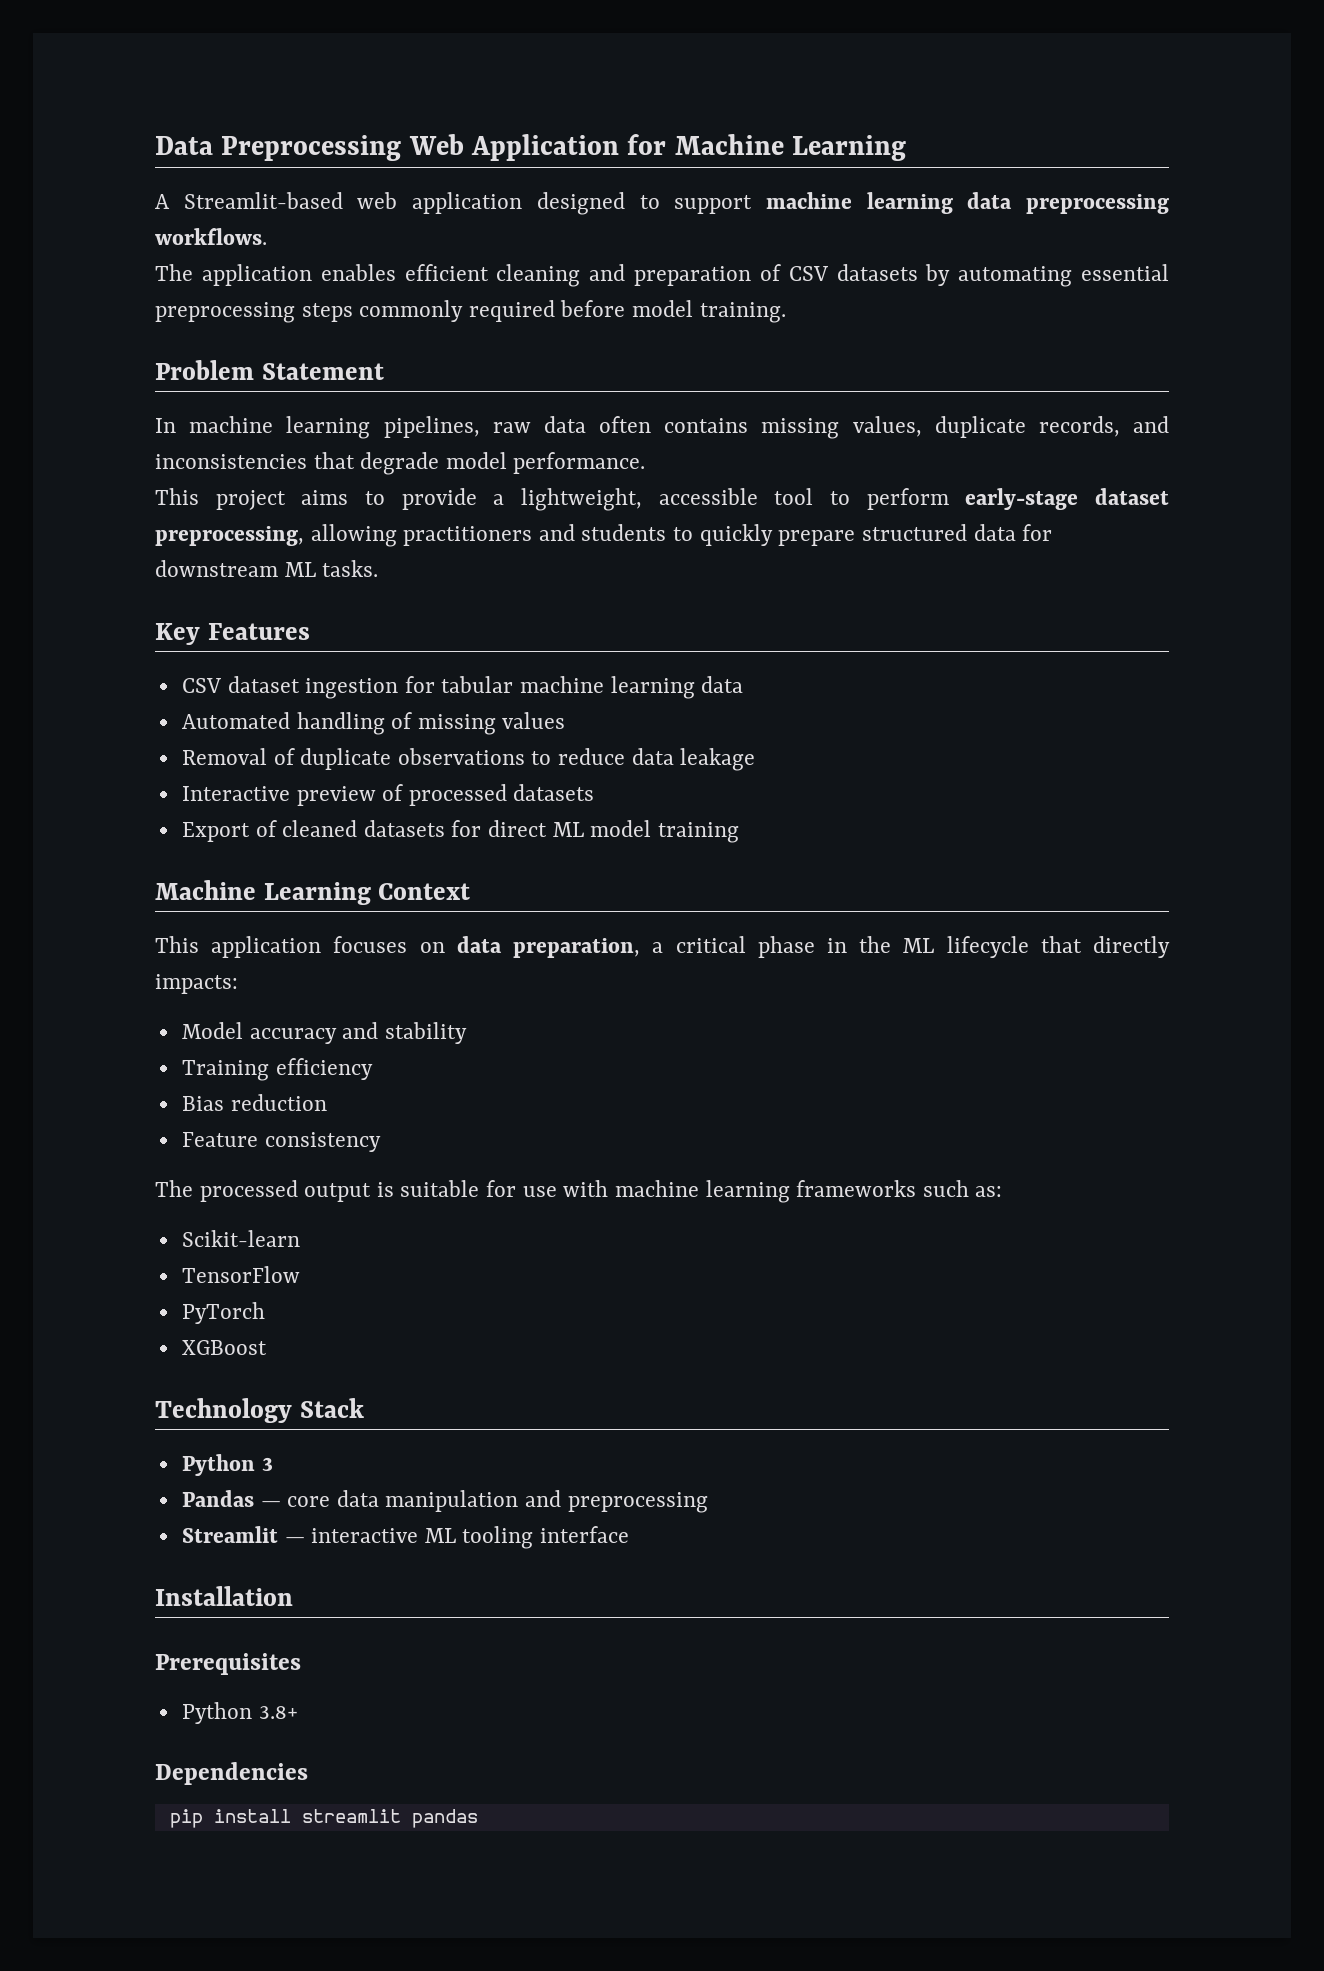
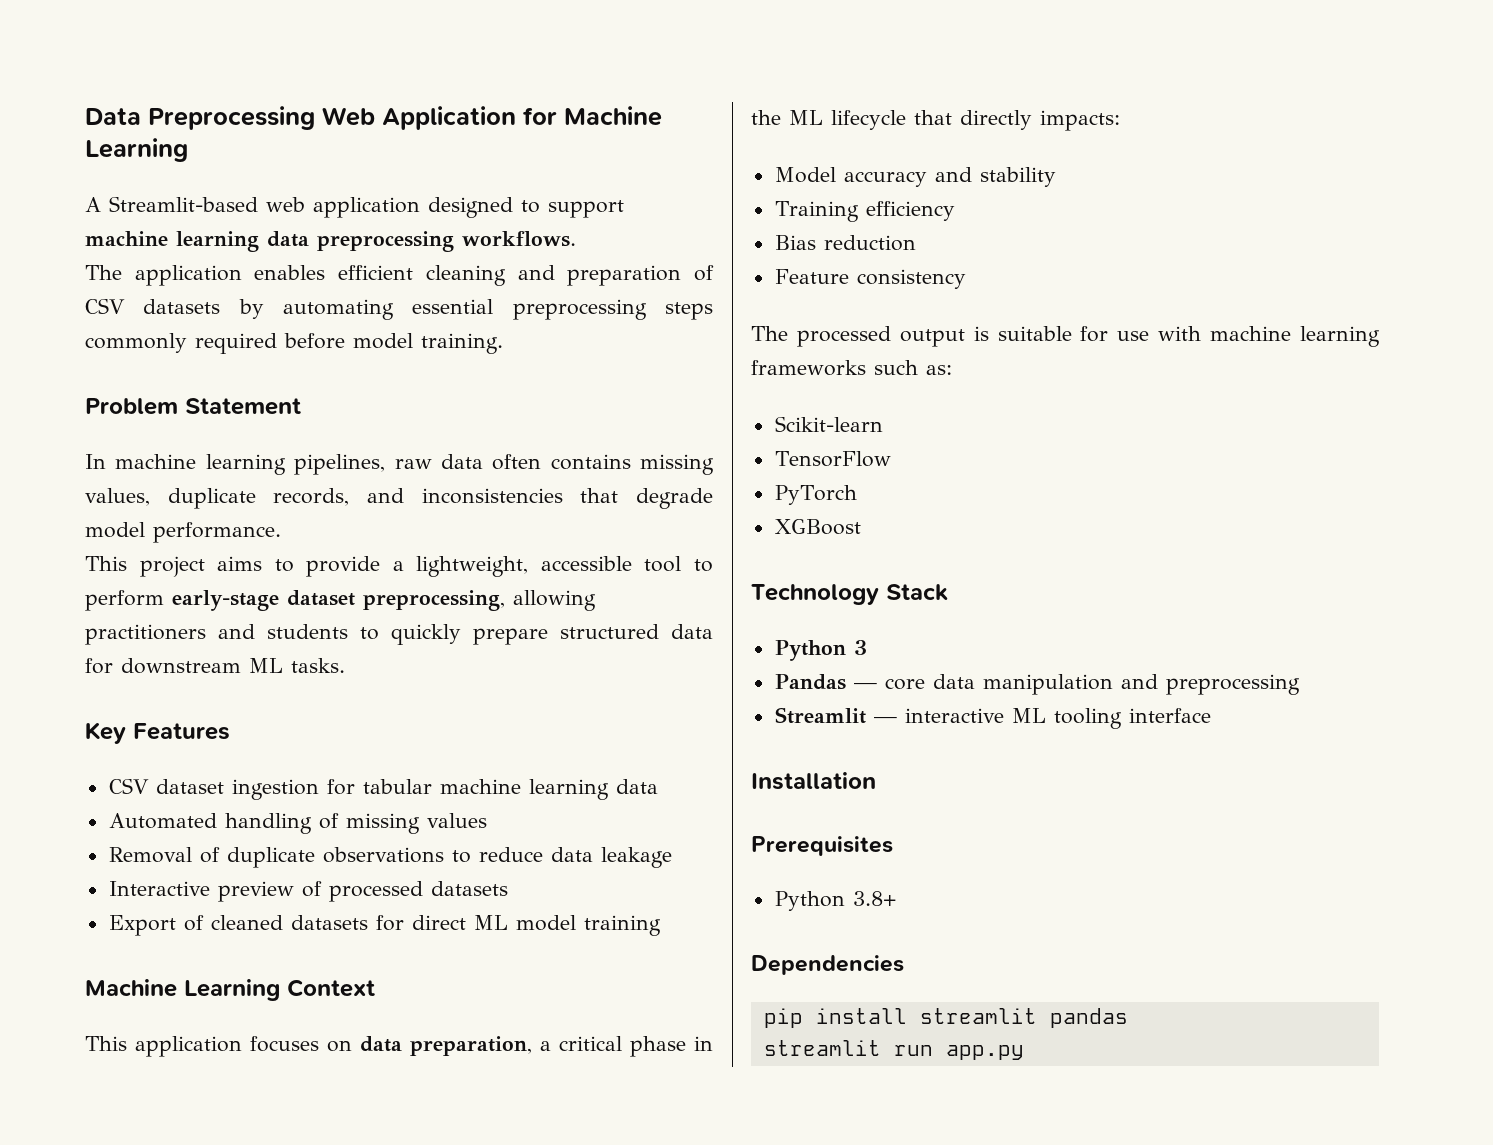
(478, 1818) none -> [763,1040,1024,1060] // streamlit run app.py

